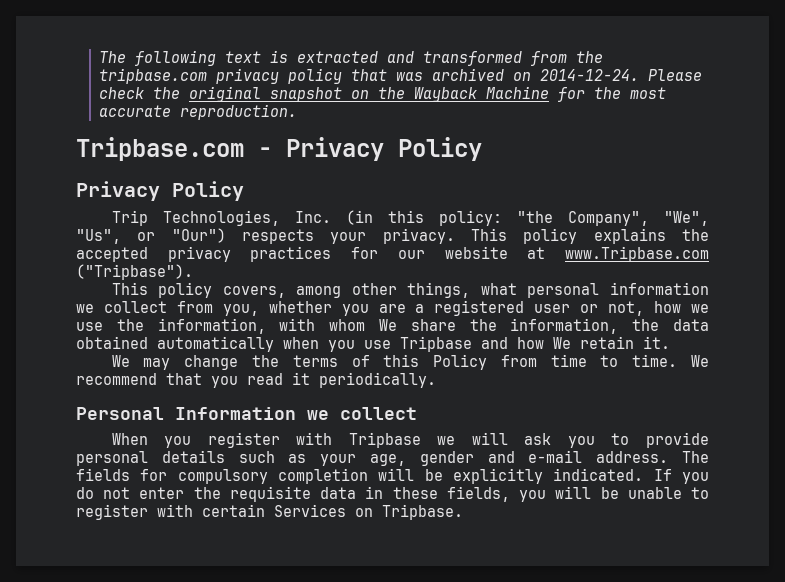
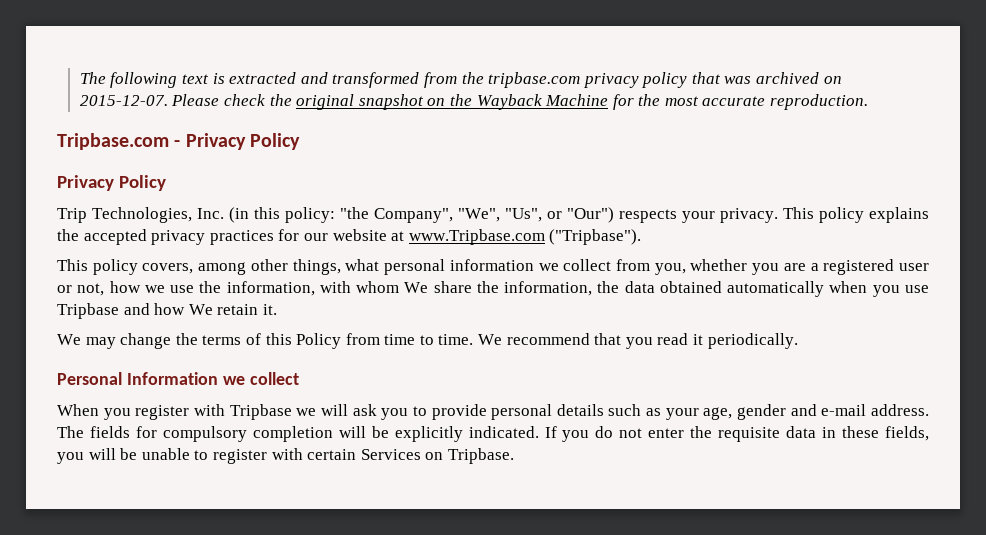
[540,69,640,81] 2014-12-24. -> [79,95,168,106] 2015-12-07.

